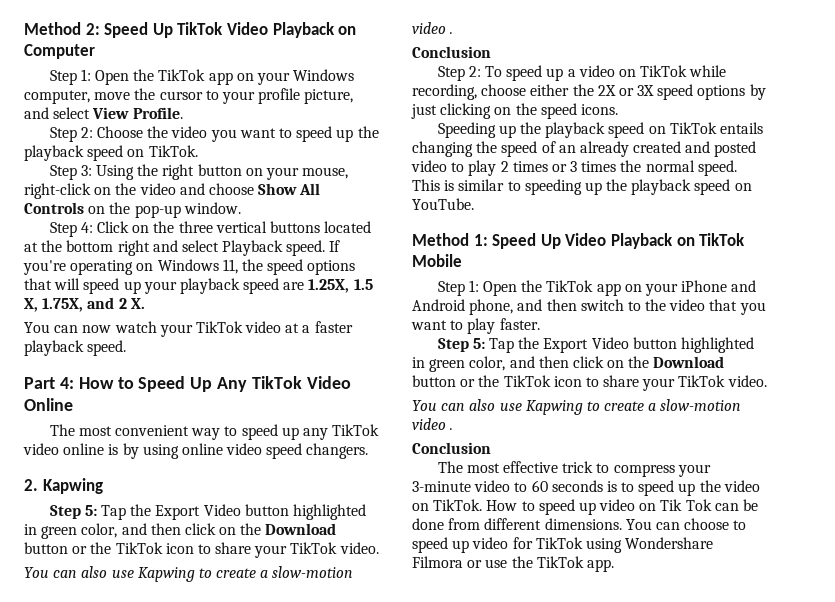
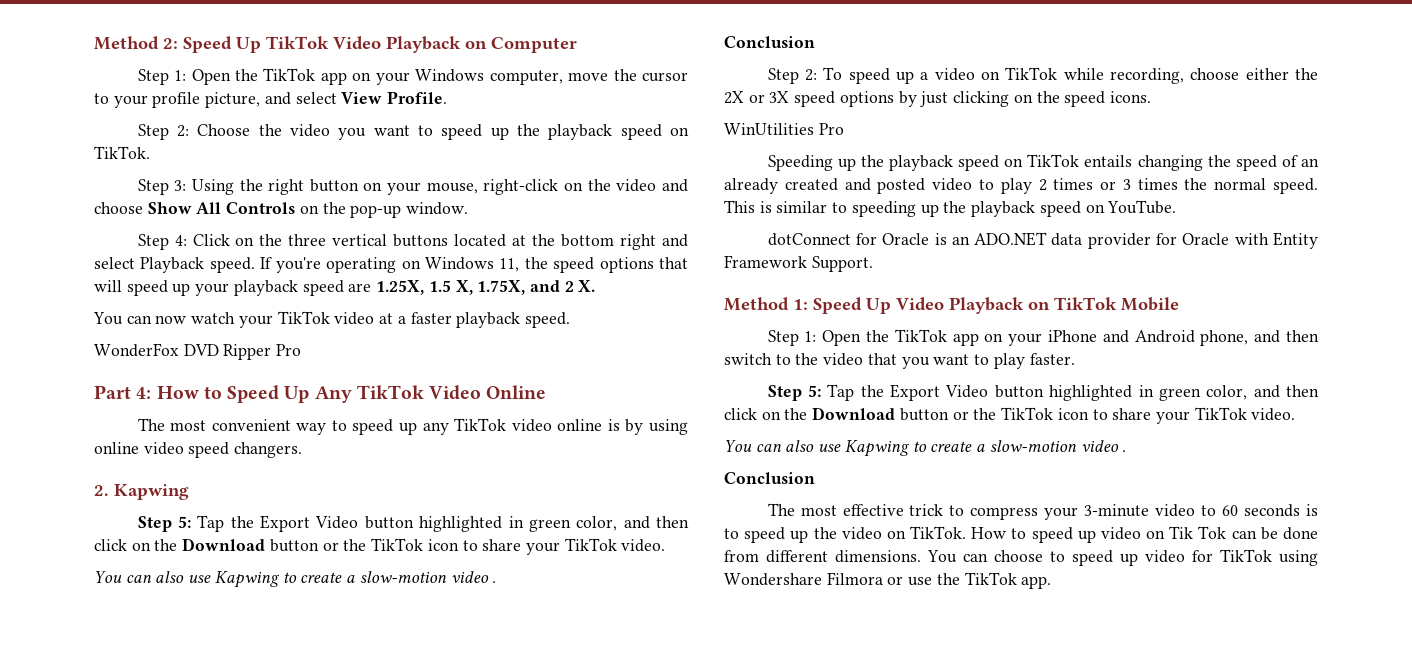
(127, 348) none -> [94,343,302,360] // WonderFox DVD Ripper Pro
(618, 109) none -> [724,123,844,135] // WinUtilities Pro
(474, 204) none -> [767,232,1318,249] [724,255,873,272] // dotConnect for Oracle is an ADO.NET data provider for Oracle with Entity Framework Support.

